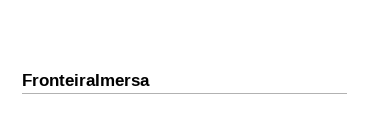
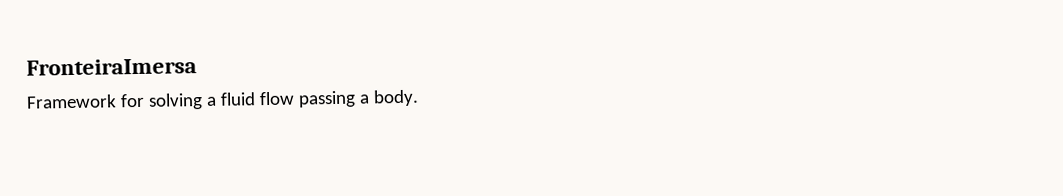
(150, 80) none -> [26,89,419,110] // Framework for solving a fluid flow passing a body.

